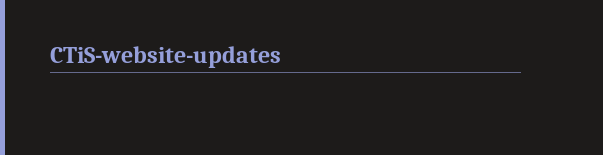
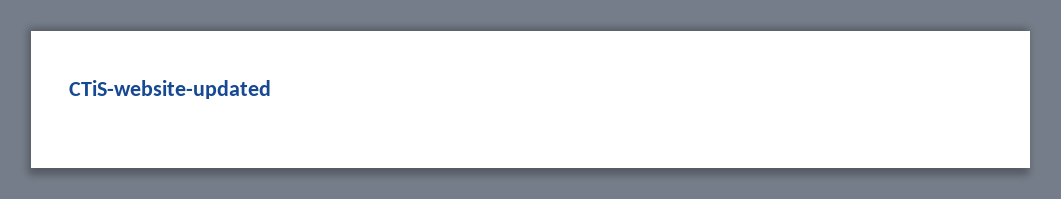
[50,46,281,68] CTiS-website-updates -> [69,80,271,99] CTiS-website-updated

